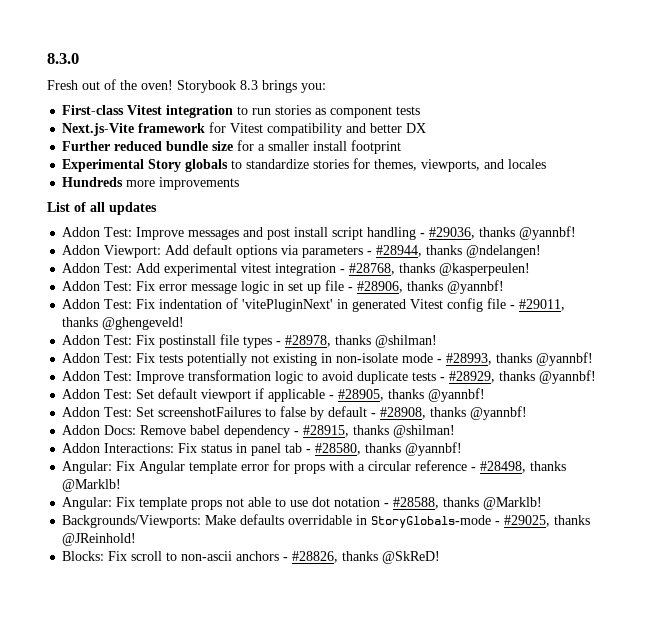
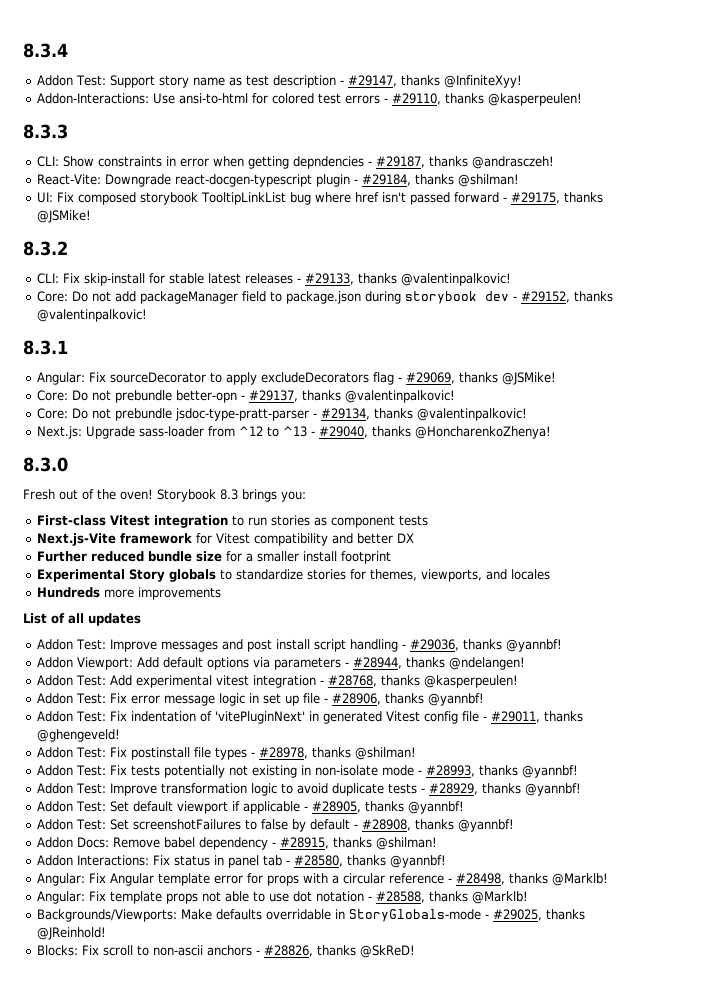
(47, 58) none -> [23,43,68,58] [37,75,523,88] [37,93,583,106] [23,124,68,139] [37,156,555,169] [37,174,520,187] [37,192,604,205] [37,210,92,223] [23,241,68,256] [37,273,512,286] [37,291,614,304] [37,309,148,322] [23,340,68,355] [37,372,557,385] [37,390,456,403] [37,408,528,421] [37,426,552,439] 8.3.4 // Addon Test: Support story name as test description - #29147, thanks @InfiniteXyy! // Addon-Interactions: Use ansi-to-html for colored test errors - #29110, thanks @kasperpeulen! // 8.3.3 // CLI: Show constraints in error when getting depndencies - #29187, thanks @andrasczeh! // React-Vite: Downgrade react-docgen-typescript plugin - #29184, thanks @shilman! // UI: Fix composed storybook TooltipLinkList bug where href isn't passed forward - #29175, thanks @JSMike! // 8.3.2 // CLI: Fix skip-install for stable latest releases - #29133, thanks @valentinpalkovic! // Core: Do not add packageManager field to package.json during storybook dev - #29152, thanks @valentinpalkovic! // 8.3.1 // Angular: Fix sourceDecorator to apply excludeDecorators flag - #29069, thanks @JSMike! // Core: Do not prebundle better-opn - #29137, thanks @valentinpalkovic! // Core: Do not prebundle jsdoc-type-pratt-parser - #29134, thanks @valentinpalkovic! // Next.js: Upgrade sass-loader from ^12 to ^13 - #29040, thanks @HoncharenkoZhenya! //

